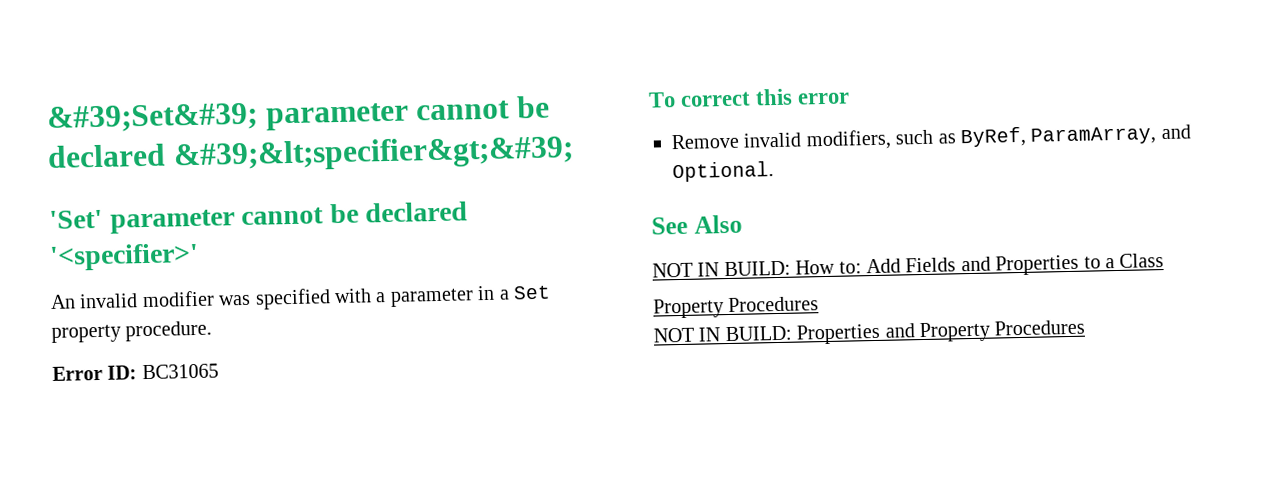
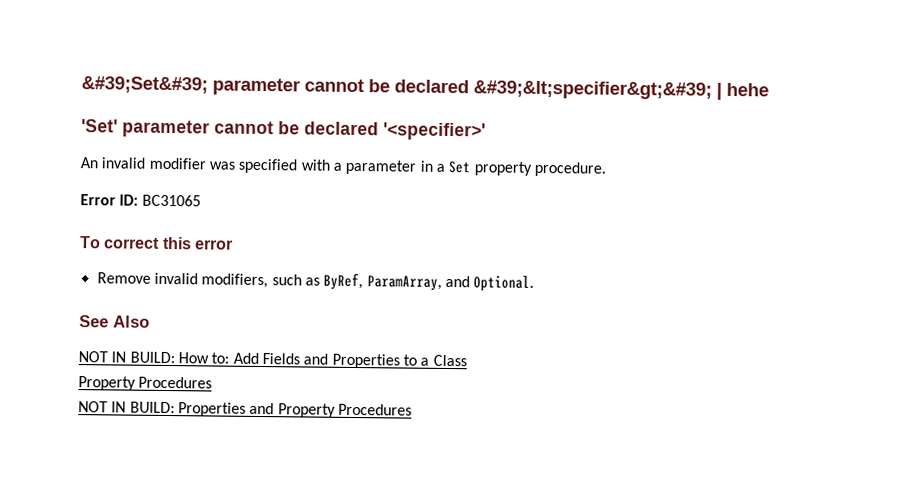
(574, 154) none -> [716,82,769,100] | hehe

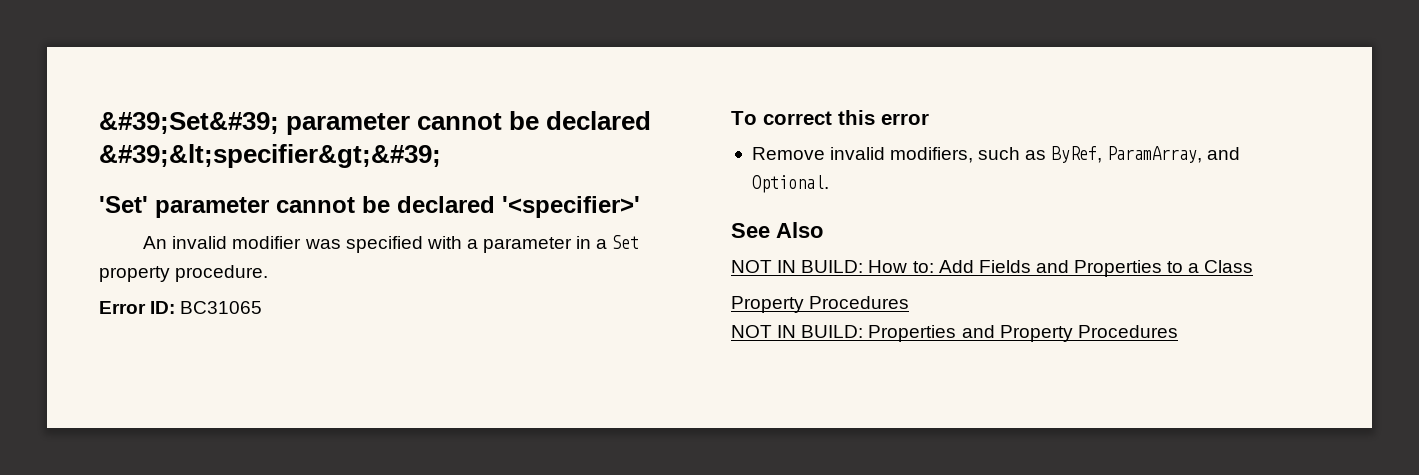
[716,82,769,100] | hehe -> (441, 156) none

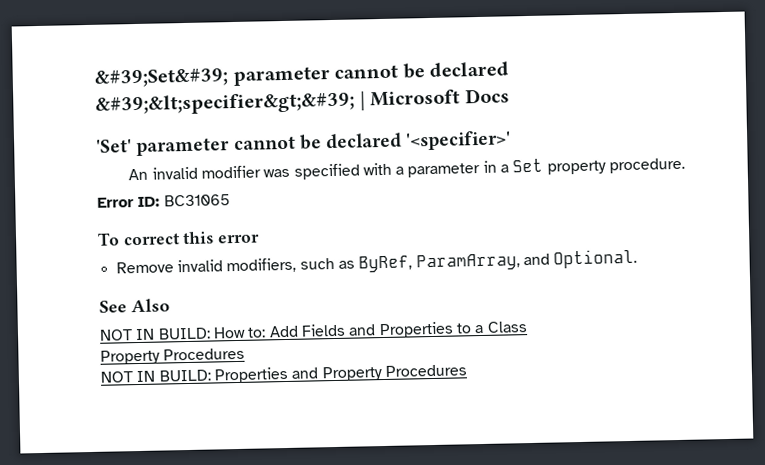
(441, 156) none -> [359,88,510,111] | Microsoft Docs

